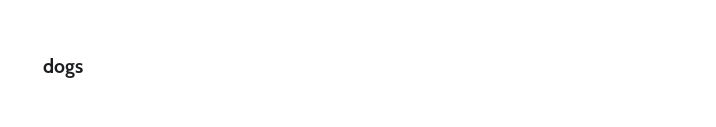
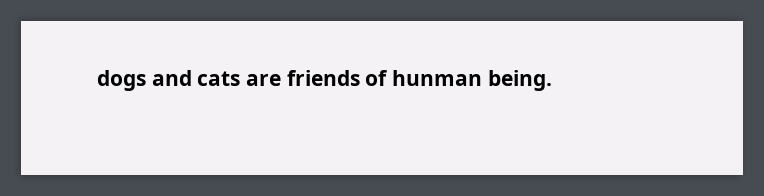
(83, 68) none -> [151,70,552,91] and cats are friends of hunman being.

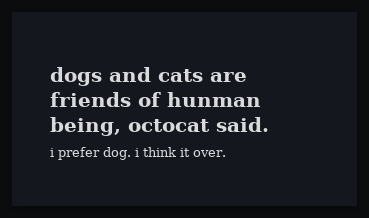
[487,70,552,91] being. -> [50,117,269,136] [50,147,226,160] being, octocat said. // i prefer dog. i think it over.

